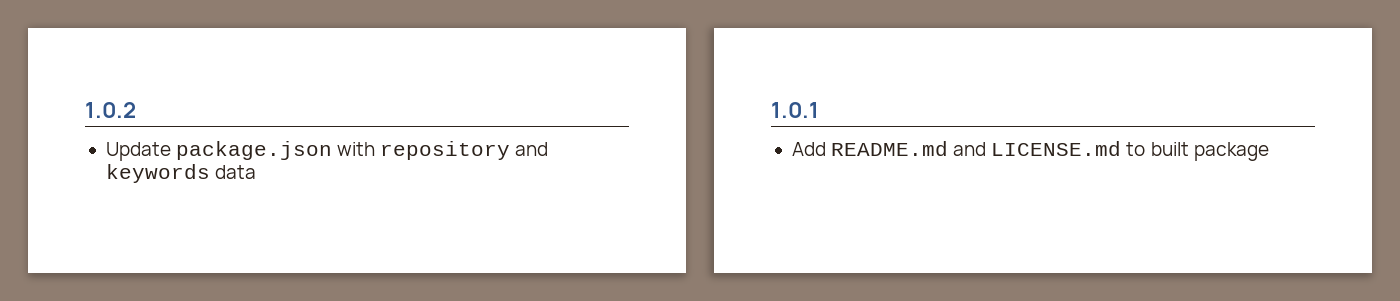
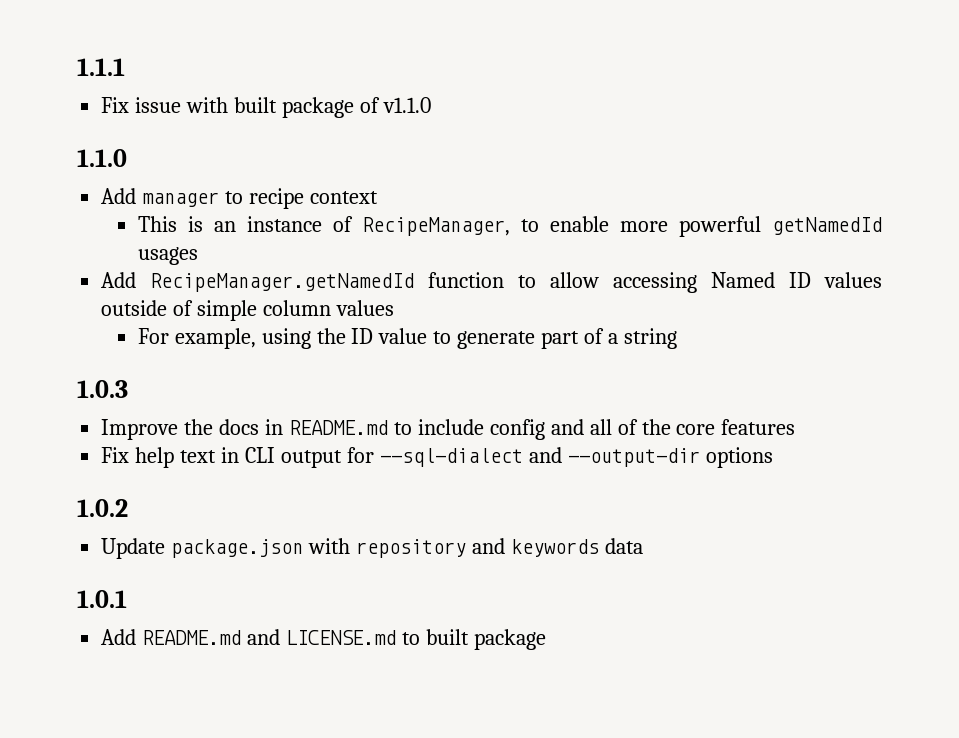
(85, 110) none -> [77,58,125,76] [101,97,431,118] [77,149,127,167] [101,188,378,209] [137,216,882,237] [137,247,198,265] [101,272,883,293] [101,300,394,321] [137,328,678,349] [77,380,128,398] [101,419,796,440] [101,447,773,468] 1.1.1 // Fix issue with built package of v1.1.0 // 1.1.0 // Add manager to recipe context // This is an instance of RecipeManager, to enable more powerful getNamedId usages // Add RecipeManager.getNamedId function to allow accessing Named ID values outside of simple column values // For example, using the ID value to generate part of a string // 1.0.3 // Improve the docs in README.md to include config and all of the core features // Fix help text in CLI output for --sql-dialect and --output-dir options //

